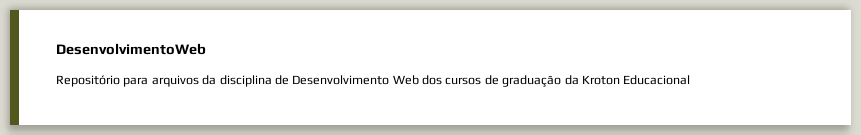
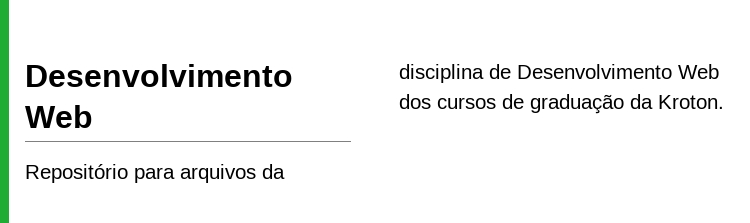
[56,43,206,55] DesenvolvimentoWeb -> [25,64,293,87] [25,105,93,128] Desenvolvimento Web
[581,75,691,85] Kroton Educacional -> [658,95,724,109] Kroton.

